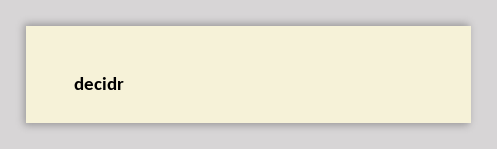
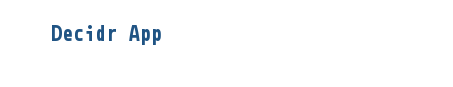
[74,77,124,90] decidr -> [51,25,161,45] Decidr App

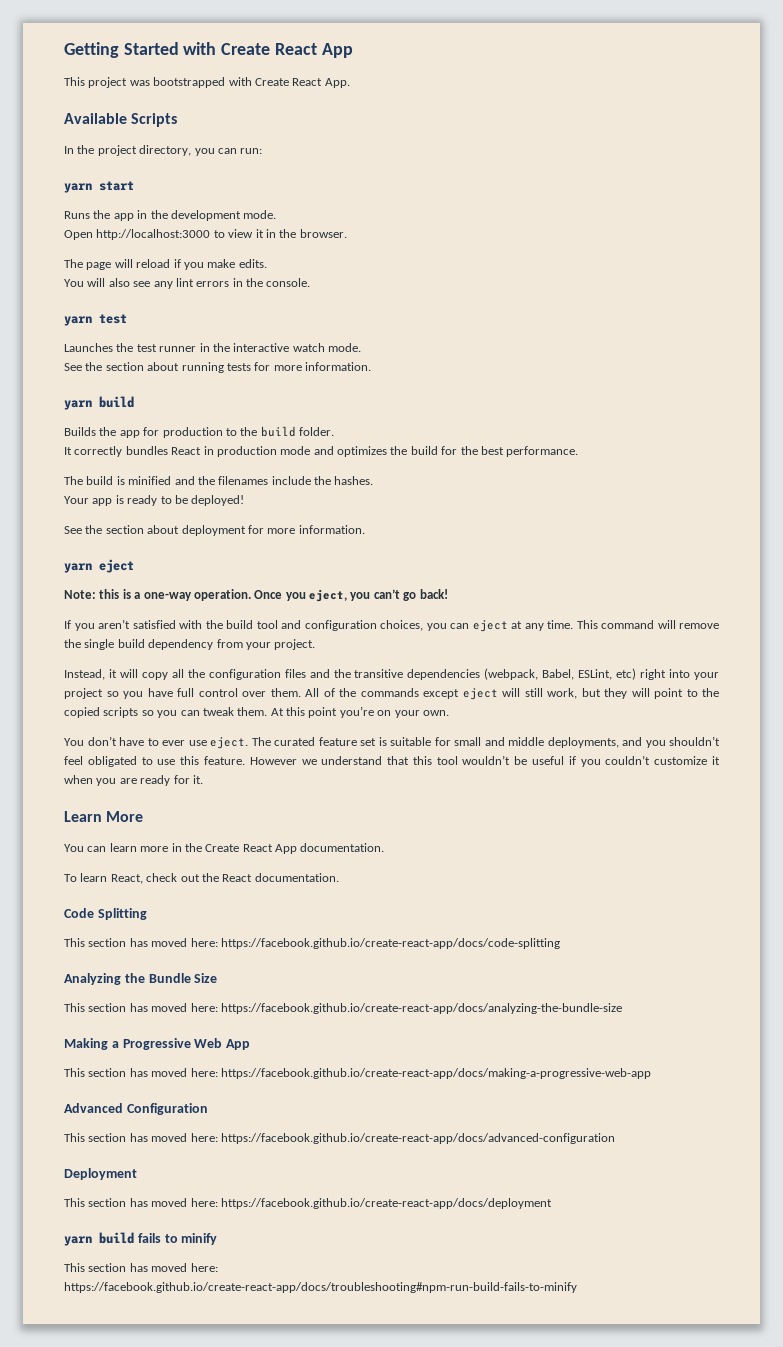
[51,25,161,45] Decidr App -> [64,42,353,58] [64,77,350,88] [64,113,178,127] [64,145,263,156] [64,181,134,193] [64,210,277,221] [64,229,347,240] [64,259,267,270] [64,278,311,289] [64,314,127,326] [64,343,361,352] [64,362,371,373] [64,396,134,410] [64,426,334,438] [64,446,579,457] [64,476,374,485] [64,495,245,506] [64,525,365,536] [64,559,134,573] [64,589,448,602] [64,619,719,632] [64,639,316,650] [64,668,720,680] [64,688,719,700] [64,706,449,718] [64,736,720,749] [64,755,720,767] [64,775,203,786] [64,811,144,822] [64,843,385,854] [64,873,339,884] [64,908,147,920] [64,938,560,949] [64,973,218,985] [64,1003,622,1014] [64,1038,251,1050] [64,1068,651,1079] [64,1103,208,1115] [64,1133,615,1144] [64,1168,137,1180] [64,1198,552,1209] [64,1232,218,1246] [64,1263,218,1272] [64,1282,577,1293] Getting Started with Create React App // This project was bootstrapped with Create React App. // Available Scripts // In the project directory, you can run: // yarn start // Runs the app in the development mode. // Open http://localhost:3000 to view it in the browser. // The page will reload if you make edits. // You will also see any lint errors in the console. // yarn test // Launches the test runner in the interactive watch mode. // See the section about running tests for more information. // yarn build // Builds the app for production to the build folder. // It correctly bundles React in production mode and optimizes the build for the best performance. // The build is minified and the filenames include the hashes. // Your app is ready to be deployed! // See the section about deployment for more information. // yarn eject // Note: this is a one-way operation. Once you eject, you can’t go back! // If you aren’t satisfied with the build tool and configuration choices, you can eject at any time. This command will remove the single build dependency from your project. // Instead, it will copy all the configuration files and the transitive dependencies (webpack, Babel, ESLint, etc) right into your project so you have full control over them. All of the commands except eject will still work, but they will point to the copied scripts so you can tweak them. At this point you’re on your own. // You don’t have to ever use eject. The curated feature set is suitable for small and middle deployments, and you shouldn’t feel obligated to use this feature. However we understand that this tool wouldn’t be useful if you couldn’t customize it when you are ready for it. // Learn More // You can learn more in the Create React App documentation. // To learn React, check out the React documentation. // Code Splitting // This section has moved here: https://facebook.github.io/create-react-app/docs/code-splitting // Analyzing the Bundle Size // This section has moved here: https://facebook.github.io/create-react-app/docs/analyzing-the-bundle-size // Making a Progressive Web App // This section has moved here: https://facebook.github.io/create-react-app/docs/making-a-progressive-web-app // Advanced Configuration // This section has moved here: https://facebook.github.io/create-react-app/docs/advanced-configuration // Deployment // This section has moved here: https://facebook.github.io/create-react-app/docs/deployment // yarn build fails to minify // This section has moved here: https://facebook.github.io/create-react-app/docs/troubleshooting#npm-run-build-fails-to-minify

